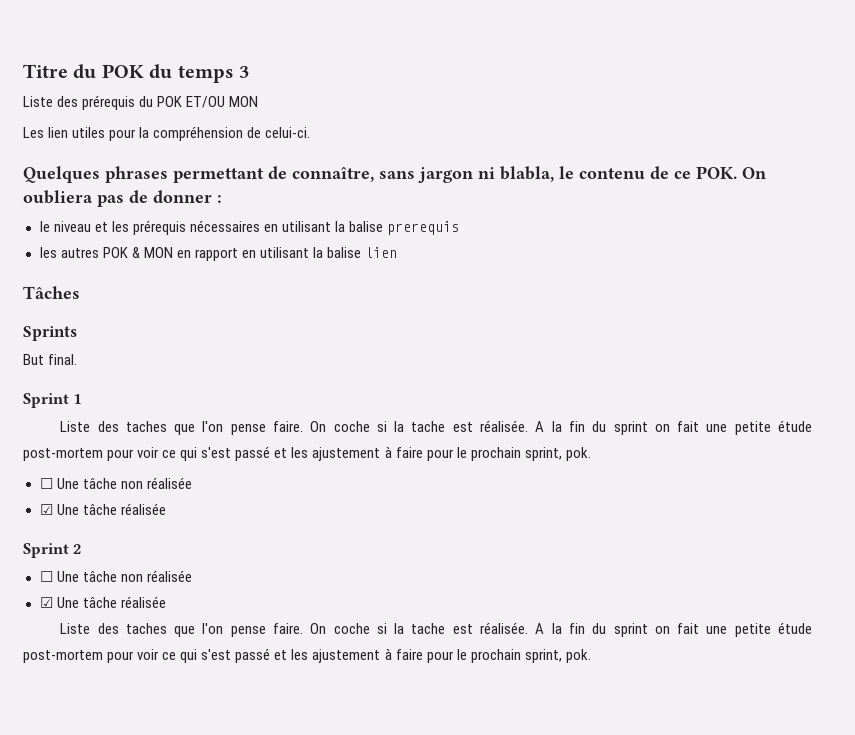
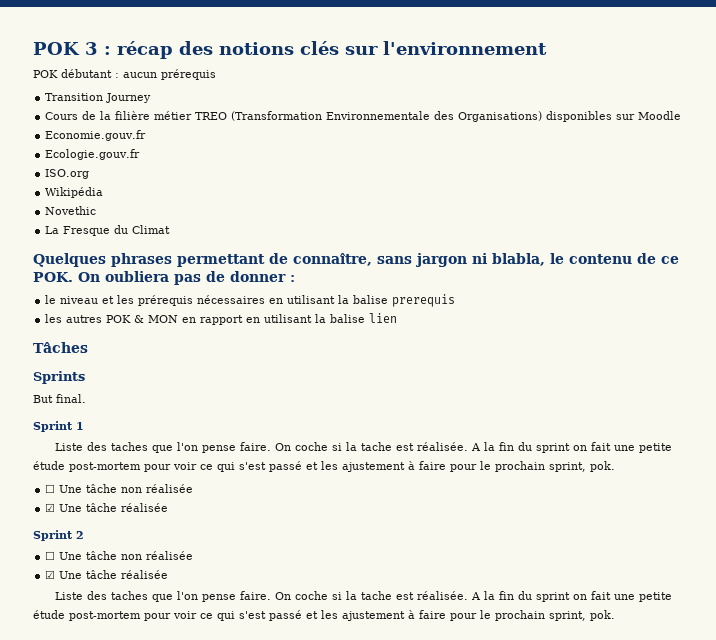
[23,64,250,83] [23,95,259,110] [23,126,311,141] Titre du POK du temps 3 // Liste des prérequis du POK ET/OU MON // Les lien utiles pour la compréhension de celui-ci. -> [33,41,547,59] [33,69,216,80] [45,93,152,103] [45,111,682,122] [45,130,147,141] [45,149,141,160] [45,169,90,179] [45,187,104,198] [45,206,97,215] [45,225,171,236] POK 3 : récap des notions clés sur l'environnement // POK débutant : aucun prérequis // Transition Journey // Cours de la filière métier TREO (Transformation Environnementale des Organisations) disponibles sur Moodle // Economie.gouv.fr // Ecologie.gouv.fr // ISO.org // Wikipédia // Novethic // La Fresque du Climat

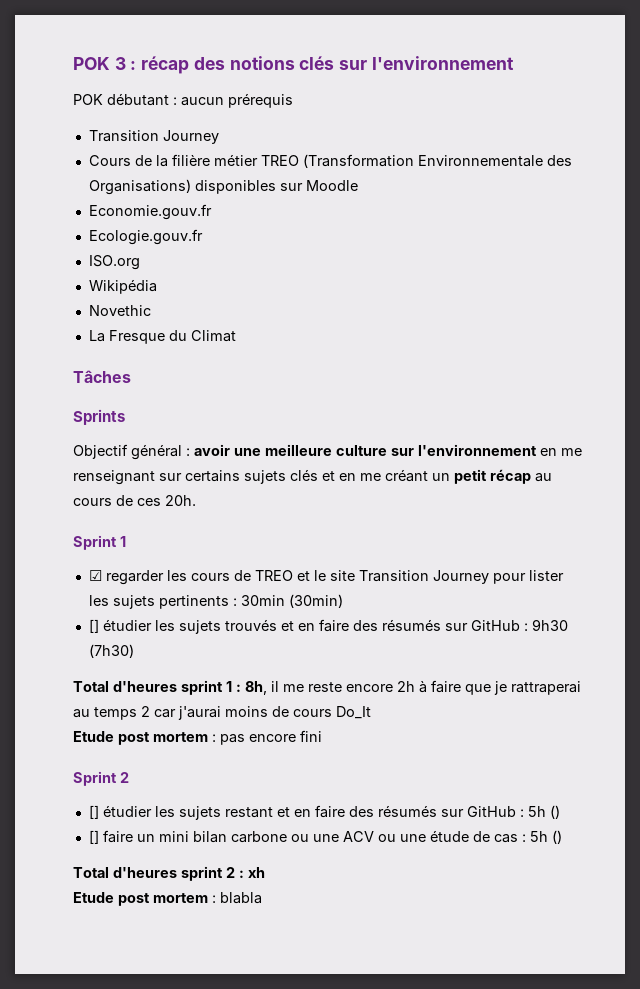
[33,253,679,267] [33,271,295,285] [45,294,456,307] [45,313,398,325] [33,342,88,353] [33,371,85,384] [33,394,86,403] [33,421,84,432] [55,442,673,453] [33,461,615,472] [45,484,194,493] [45,503,169,512] [33,530,84,541] [45,551,194,560] [45,570,169,579] [55,591,673,602] [33,610,615,621] Quelques phrases permettant de connaître, sans jargon ni blabla, le contenu de ce POK. On oubliera pas de donner : // le niveau et les prérequis nécessaires en utilisant la balise prerequis // les autres POK & MON en rapport en utilisant la balise lien // Tâches // Sprints // But final. // Sprint 1 // Liste des taches que l'on pense faire. On coche si la tache est réalisée. A la fin du sprint on fait une petite étude post-mortem pour voir ce qui s'est passé et les ajustement à faire pour le prochain sprint, pok. // ☐ Une tâche non réalisée // ☑ Une tâche réalisée // Sprint 2 // ☐ Une tâche non réalisée // ☑ Une tâche réalisée // Liste des taches que l'on pense faire. On coche si la tache est réalisée. A la fin du sprint on fait une petite étude post-mortem pour voir ce qui s'est passé et les ajustement à faire pour le prochain sprint, pok. -> [73,370,131,383] [73,409,125,425] [73,444,582,460] [73,469,552,485] [73,495,196,506] [73,535,126,550] [88,570,564,585] [88,594,343,609] [88,619,568,634] [88,644,134,658] [73,680,581,695] [73,706,371,720] [73,730,322,745] [73,771,129,786] [88,805,560,820] [88,830,562,844] [73,866,265,881] [73,892,262,906] Tâches // Sprints // Objectif général : avoir une meilleure culture sur l'environnement en me renseignant sur certains sujets clés et en me créant un petit récap au cours de ces 20h. // Sprint 1 // ☑ regarder les cours de TREO et le site Transition Journey pour lister les sujets pertinents : 30min (30min) // [] étudier les sujets trouvés et en faire des résumés sur GitHub : 9h30 (7h30) // Total d'heures sprint 1 : 8h, il me reste encore 2h à faire que je rattraperai au temps 2 car j'aurai moins de cours Do_It // Etude post mortem : pas encore fini // Sprint 2 // [] étudier les sujets restant et en faire des résumés sur GitHub : 5h () // [] faire un mini bilan carbone ou une ACV ou une étude de cas : 5h () // Total d'heures sprint 2 : xh // Etude post mortem : blabla

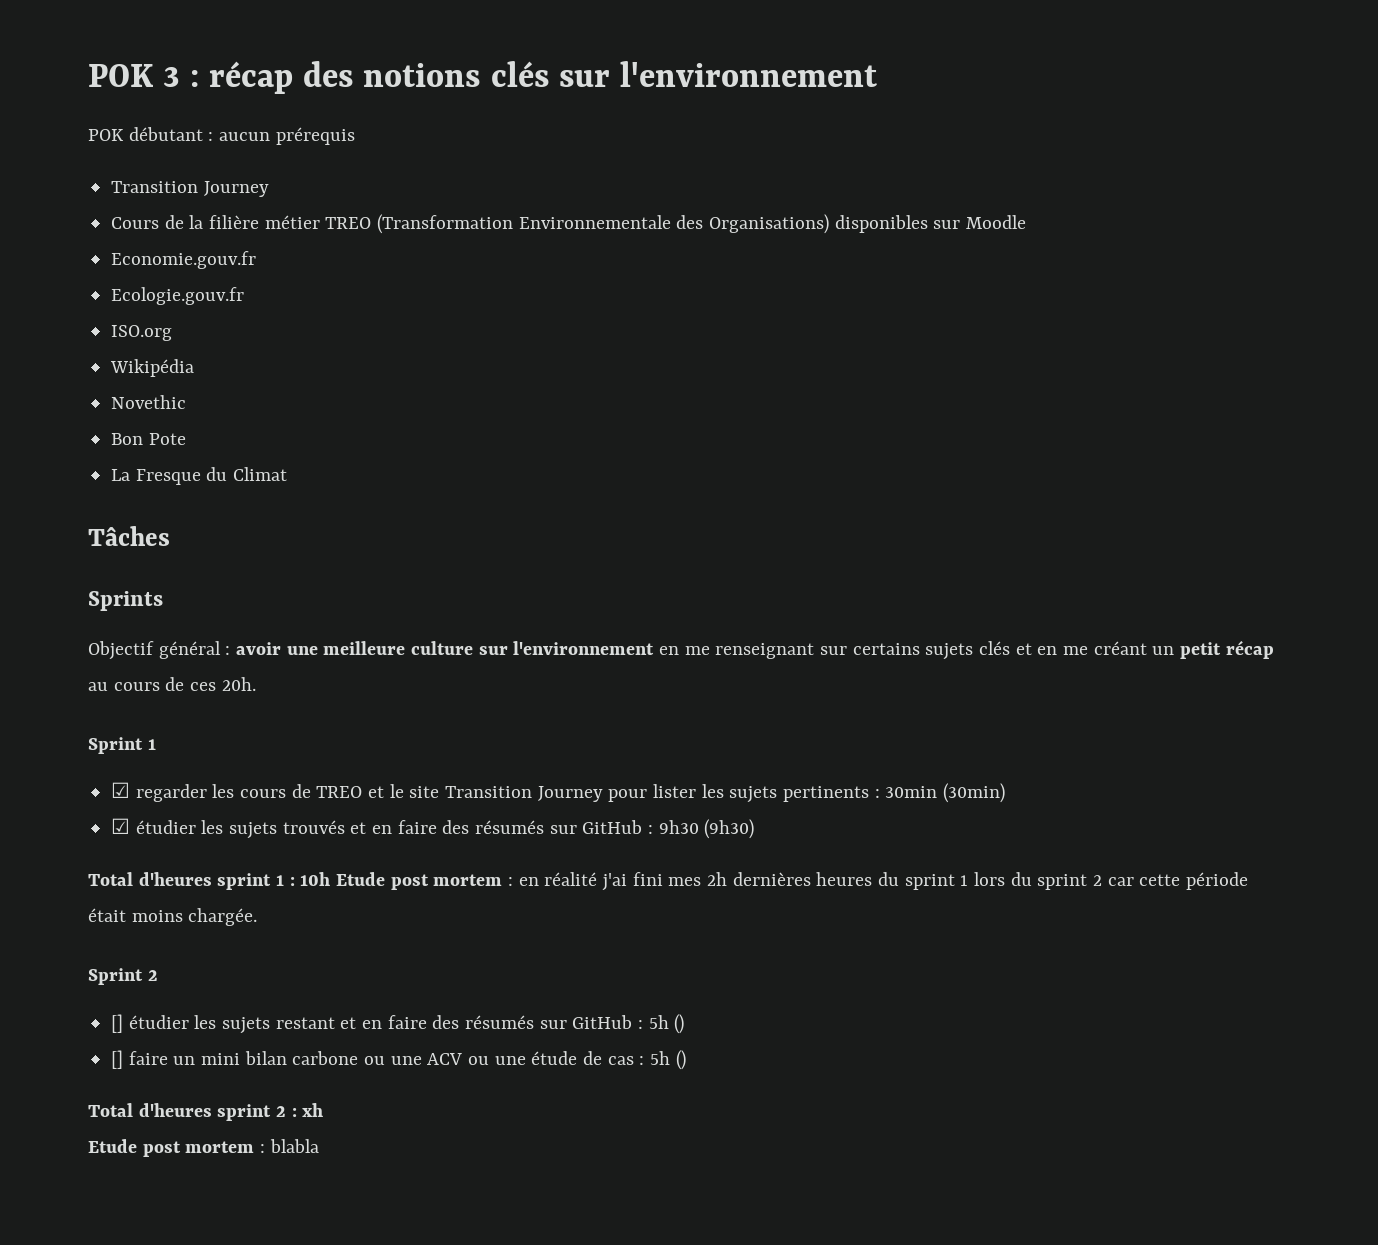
(151, 310) none -> [111,433,186,445] // Bon Pote
[88,619,99,633] [] -> [111,818,131,834] ☑
[88,644,134,658] (7h30) -> [704,819,755,839] (9h30)
[245,680,581,695] [73,706,371,720] [73,730,322,745] 8h, il me reste encore 2h à faire que je rattraperai au temps 2 car j'aurai moins de cours Do_It // Etude post mortem : pas encore fini -> [300,872,1249,891] [88,908,258,926] 10h Etude post mortem : en réalité j'ai fini mes 2h dernières heures du sprint 1 lors du sprint 2 car cette période était moins chargée.

